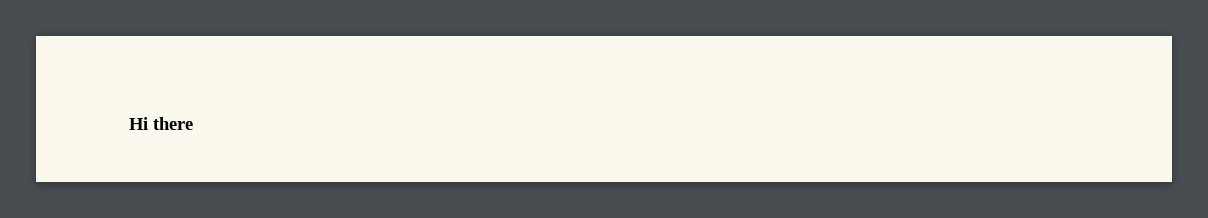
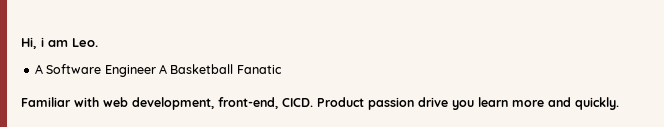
[129,117,193,130] Hi there -> [21,37,98,49] [34,64,282,77] [21,97,619,110] Hi, i am Leo. // A Software Engineer A Basketball Fanatic // Familiar with web development, front-end, CICD. Product passion drive you learn more and quickly.

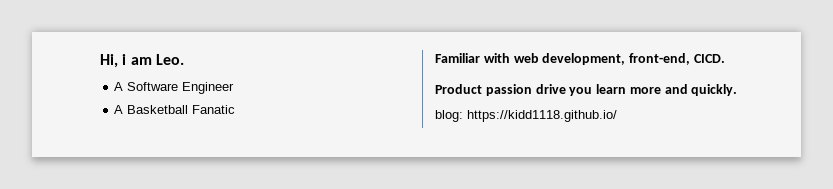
(156, 71) none -> (235, 88) //
(313, 102) none -> (725, 58) //
(619, 103) none -> [435,110,617,122] // blog: https://kidd1118.github.io/

